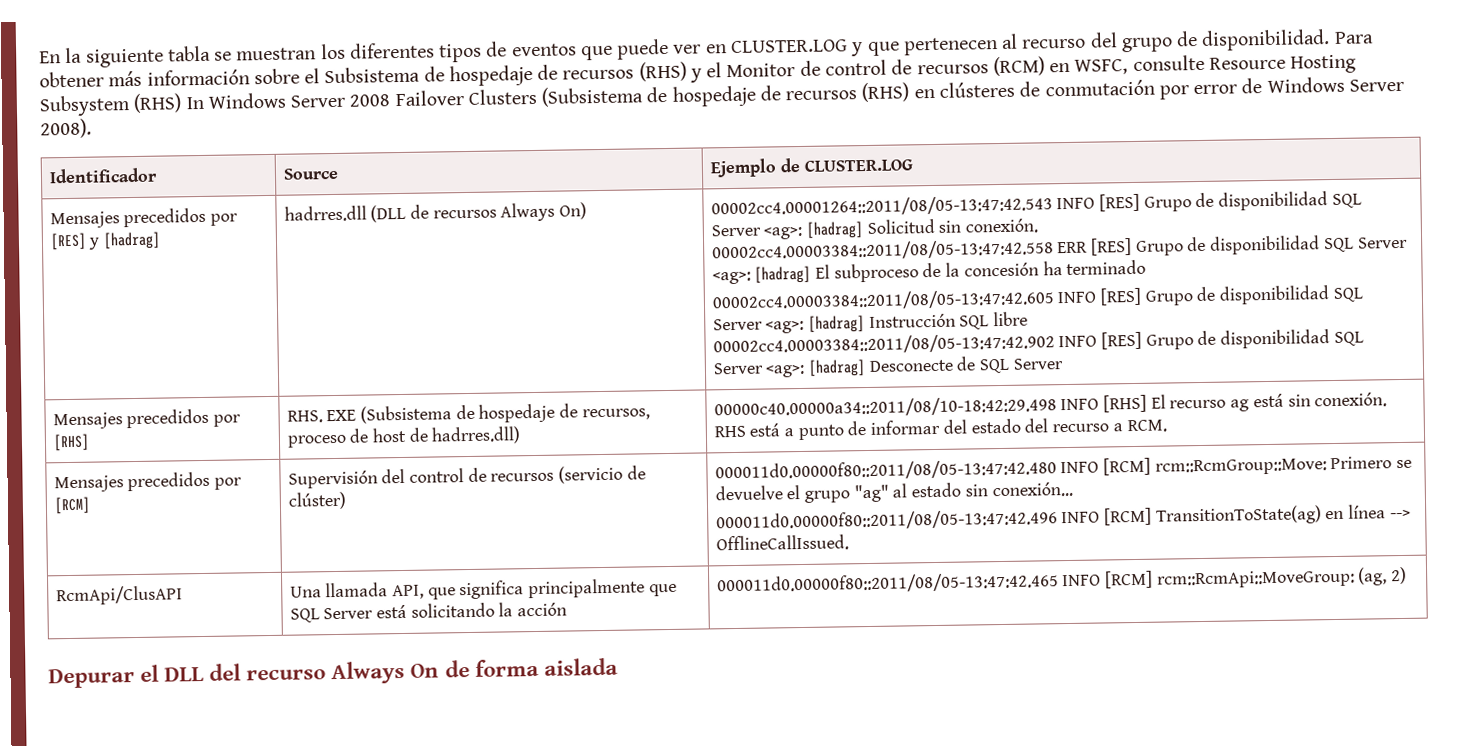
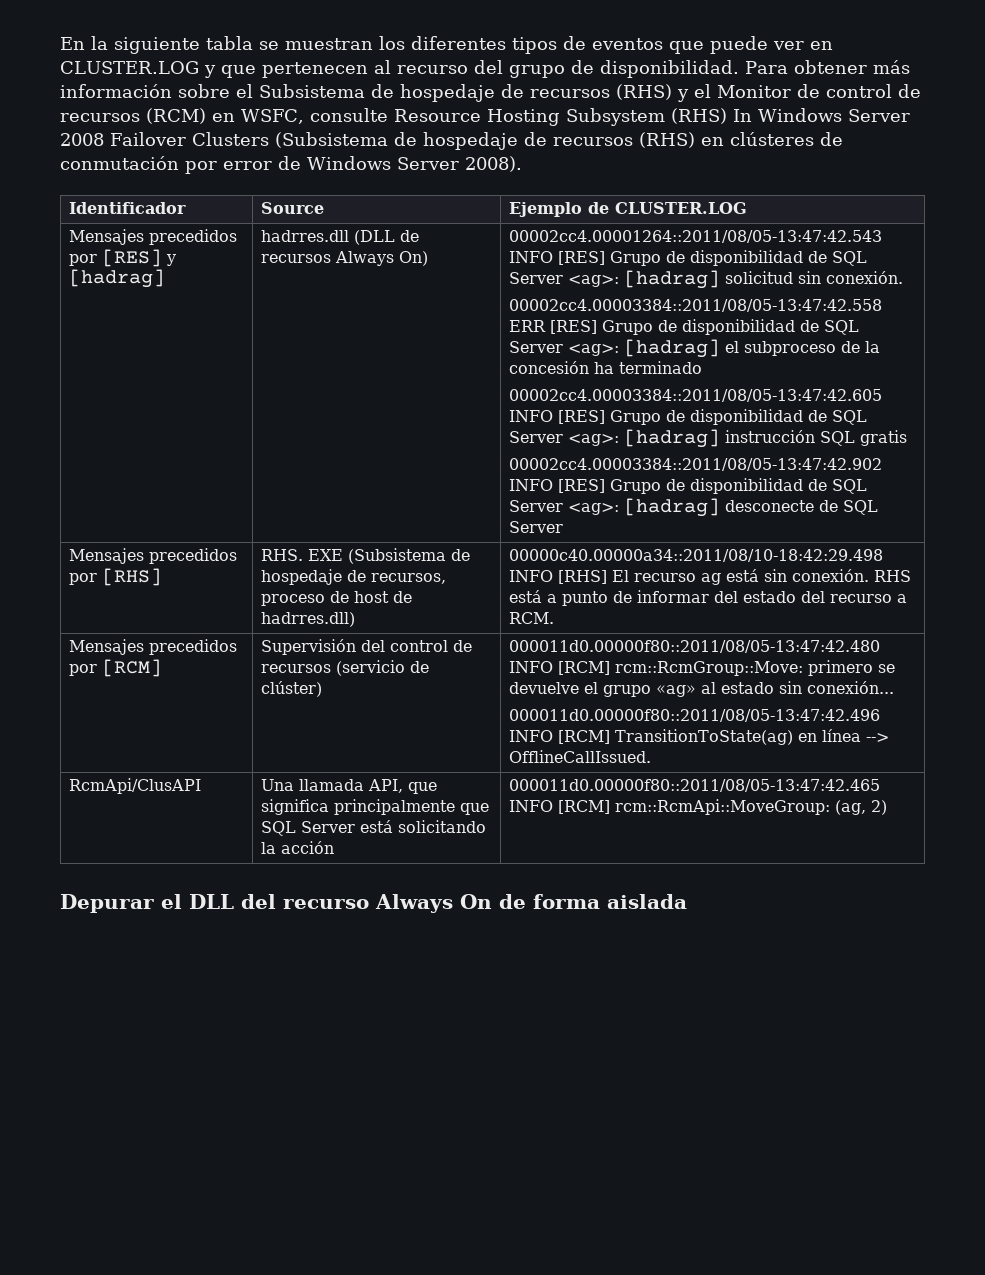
[1331,193,1362,209] [710,218,935,240] SQL Server <ag>: [hadrag] Solicitud -> [807,251,867,266] [508,270,793,289] de SQL Server <ag>: [hadrag] solicitud
[1323,236,1408,253] [711,264,830,285] SQL Server <ag>: [hadrag] El -> [799,320,859,335] [508,339,739,358] de SQL Server <ag>: [hadrag] el
[1332,287,1363,303] [712,311,1029,334] SQL Server <ag>: [hadrag] Instrucción SQL libre -> [807,410,867,425] [508,429,907,448] de SQL Server <ag>: [hadrag] instrucción SQL gratis
[1333,331,1364,346] [712,359,953,378] SQL Server <ag>: [hadrag] Desconecte -> [807,479,867,494] [508,498,814,517] de SQL Server <ag>: [hadrag] desconecte
[1330,456,1393,470] Primero -> [807,660,873,676] primero
[853,484,889,503] "ag" -> [655,685,696,697] «ag»

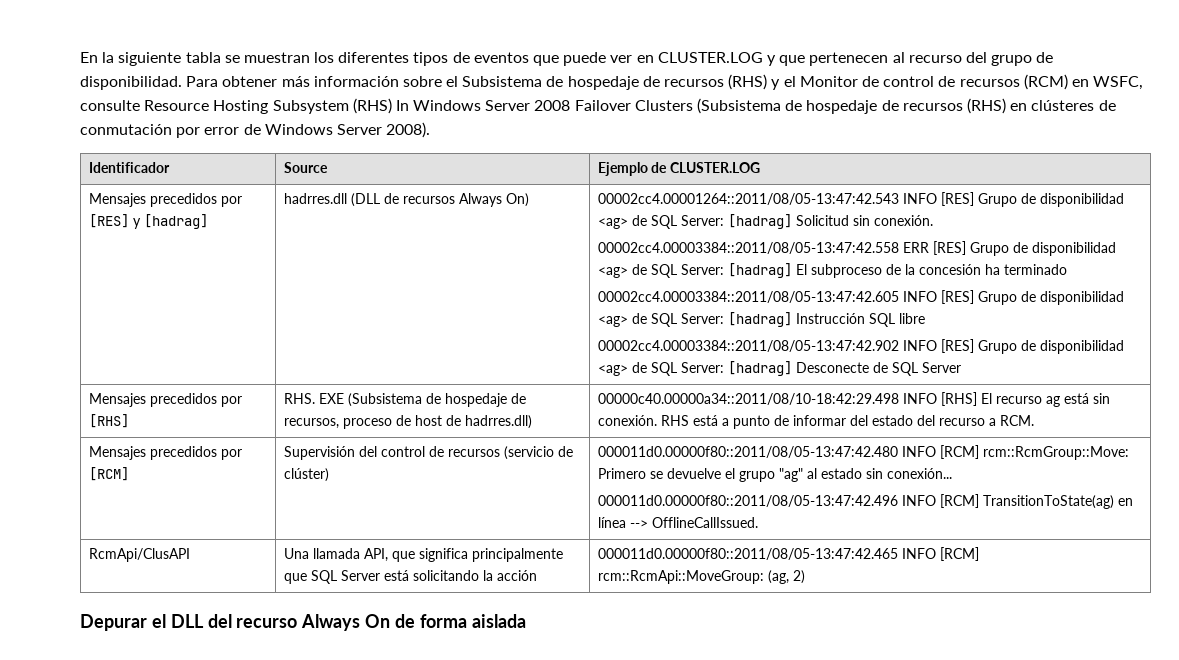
[807,251,867,266] [508,270,793,289] de SQL Server <ag>: [hadrag] solicitud -> [597,214,849,229] <ag> de SQL Server: [hadrag] Solicitud
[799,320,859,335] [508,339,739,358] de SQL Server <ag>: [hadrag] el -> [597,263,807,278] <ag> de SQL Server: [hadrag] El
[807,410,867,425] [508,429,907,448] de SQL Server <ag>: [hadrag] instrucción SQL gratis -> [597,312,925,327] <ag> de SQL Server: [hadrag] Instrucción SQL libre
[807,479,867,494] [508,498,814,517] de SQL Server <ag>: [hadrag] desconecte -> [597,361,869,376] <ag> de SQL Server: [hadrag] Desconecte
[807,660,873,676] primero -> [597,468,646,479] Primero
[655,685,696,697] «ag» -> [778,468,803,482] "ag"

